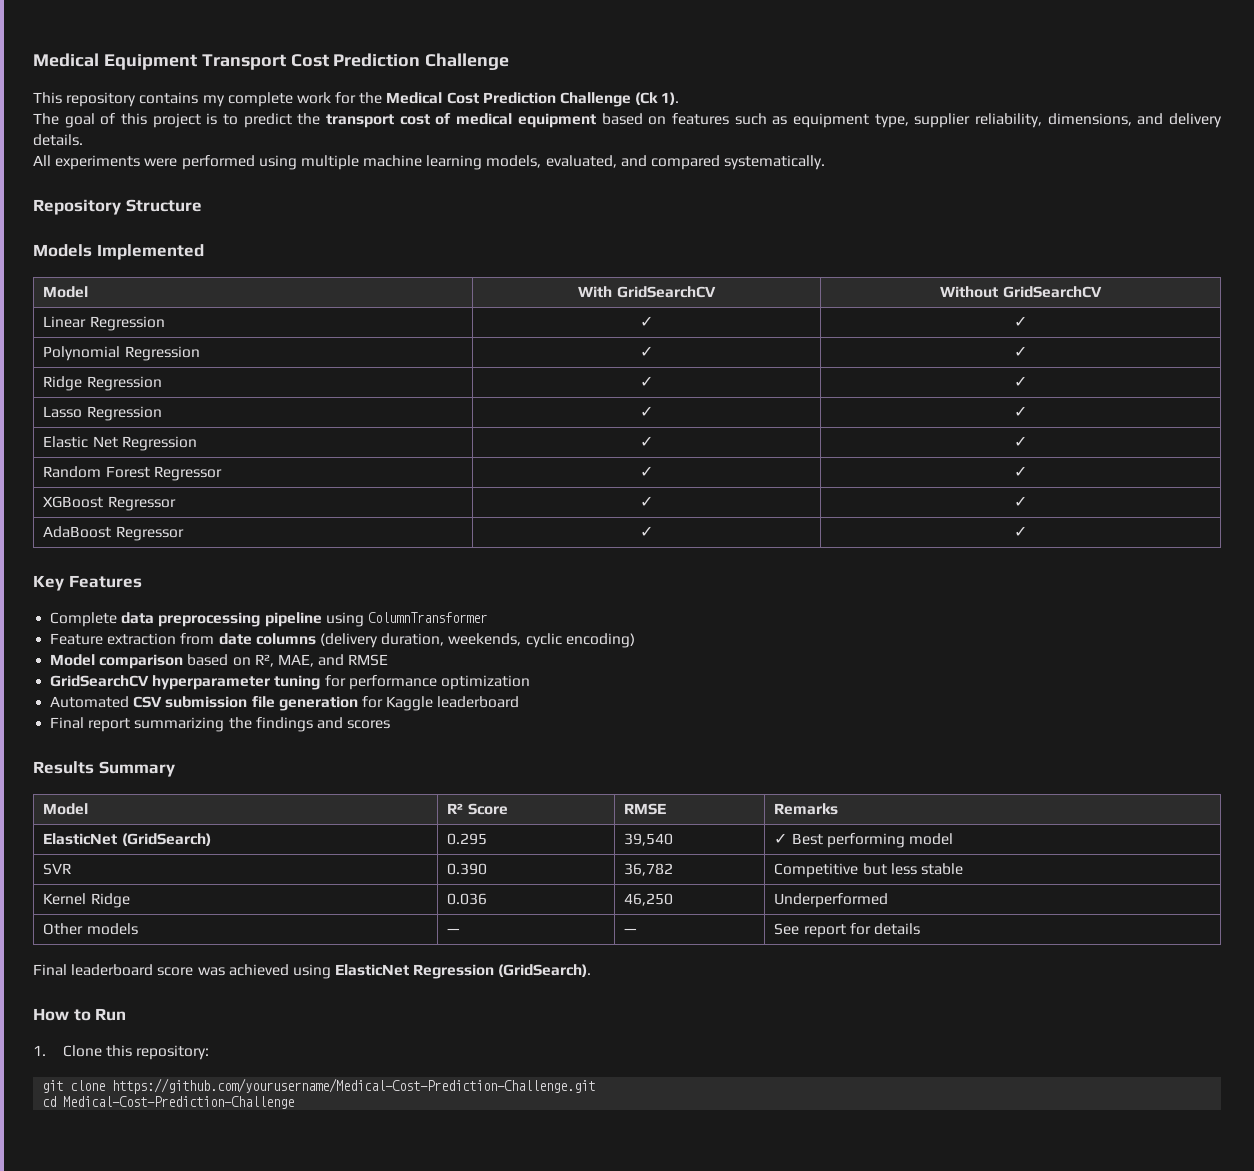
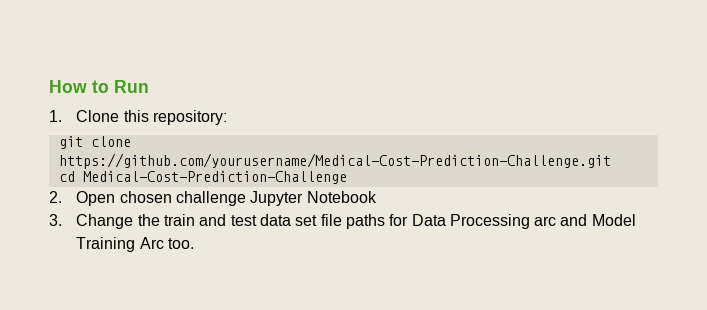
[33,53,510,70] [33,92,680,107] [33,113,1222,128] [33,134,83,146] [33,155,826,170] [33,199,202,215] [33,244,204,260] [43,286,89,298] [578,286,716,298] [940,286,1102,298] [43,316,165,331] [640,316,653,327] [1014,316,1027,327] [43,346,200,361] [640,346,653,357] [1014,346,1027,357] [43,376,162,391] [640,376,653,387] [1014,376,1027,387] [43,406,162,421] [640,406,653,417] [1014,406,1027,417] [43,436,197,451] [640,436,653,447] [1014,436,1027,447] [43,466,222,481] [640,466,653,477] [1014,466,1027,477] [43,496,176,511] [640,496,653,507] [1014,496,1027,507] [43,526,184,541] [640,526,653,537] [1014,526,1027,537] [33,575,142,591] [50,612,487,627] [50,633,635,648] [50,654,389,669] [50,675,530,690] [50,696,520,711] [50,717,391,732] [33,761,175,777] [43,803,89,815] [447,803,508,815] [624,803,667,815] [774,803,839,815] [43,833,211,846] [447,833,488,845] [624,833,674,846] [774,833,953,848] [43,863,72,875] [447,863,488,875] [624,863,674,876] [774,863,963,878] [43,893,130,908] [447,893,488,905] [624,893,674,906] [774,893,889,908] [43,923,138,935] [447,928,461,934] [624,928,638,934] [774,923,920,938] [33,964,592,979] Medical Equipment Transport Cost Prediction Challenge // This repository contains my complete work for the Medical Cost Prediction Challenge (Ck 1). // The goal of this project is to predict the transport cost of medical equipment based on features such as equipment type, supplier reliability, dimensions, and delivery details. // All experiments were performed using multiple machine learning models, evaluated, and compared systematically. // Repository Structure // Models Implemented // Model | With GridSearchCV | Without GridSearchCV // Linear Regression | ✓ | ✓ // Polynomial Regression | ✓ | ✓ // Ridge Regression | ✓ | ✓ // Lasso Regression | ✓ | ✓ // Elastic Net Regression | ✓ | ✓ // Random Forest Regressor | ✓ | ✓ // XGBoost Regressor | ✓ | ✓ // AdaBoost Regressor | ✓ | ✓ // Key Features // Complete data preprocessing pipeline using ColumnTransformer // Feature extraction from date columns (delivery duration, weekends, cyclic encoding) // Model comparison based on R², MAE, and RMSE // GridSearchCV hyperparameter tuning for performance optimization // Automated CSV submission file generation for Kaggle leaderboard // Final report summarizing the findings and scores // Results Summary // Model | R² Score | RMSE | Remarks // ElasticNet (GridSearch) | 0.295 | 39,540 | ✓ Best performing model // SVR | 0.390 | 36,782 | Competitive but less stable // Kernel Ridge | 0.036 | 46,250 | Underperformed // Other models | — | — | See report for details // Final leaderboard score was achieved using ElasticNet Regression (GridSearch). // -> (49, 86) none
(295, 1102) none -> [49,191,377,206] [49,214,636,229] [76,237,194,252] // 2. Open chosen challenge Jupyter Notebook // 3. Change the train and test data set file paths for Data Processing arc and Model Training Arc too.

